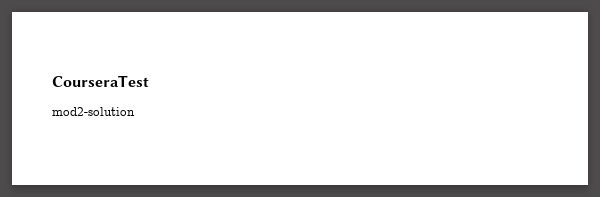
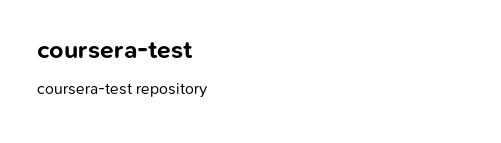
[52,75,149,87] [52,107,135,116] CourseraTest // mod2-solution -> [37,42,193,59] [37,83,208,98] coursera-test // coursera-test repository

